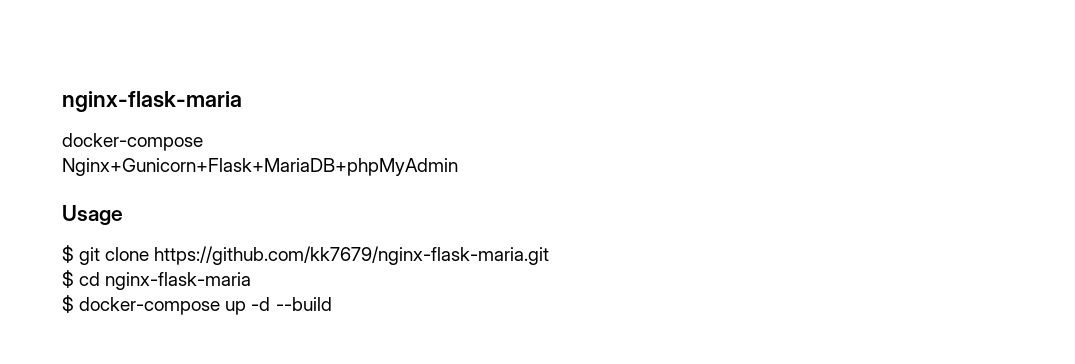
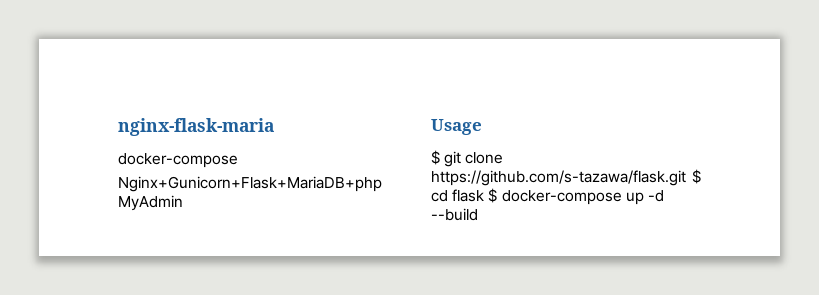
[154,246,550,265] https://github.com/kk7679/nginx-flask-maria.git // -> [431,170,686,186] https://github.com/s-tazawa/flask.git
[105,272,252,290] nginx-flask-maria // -> [452,189,485,202] flask

